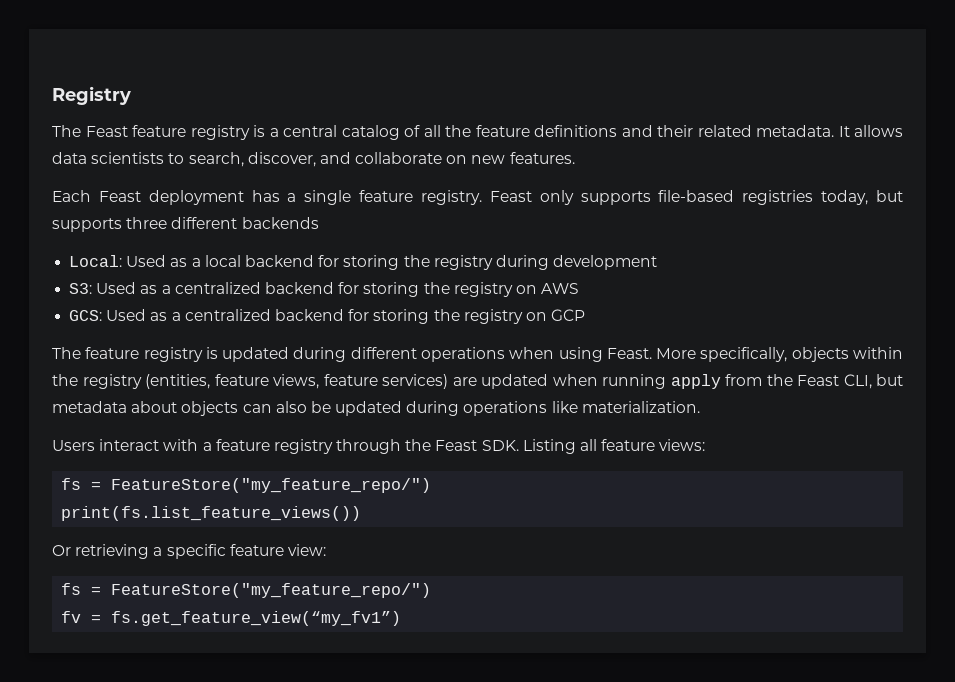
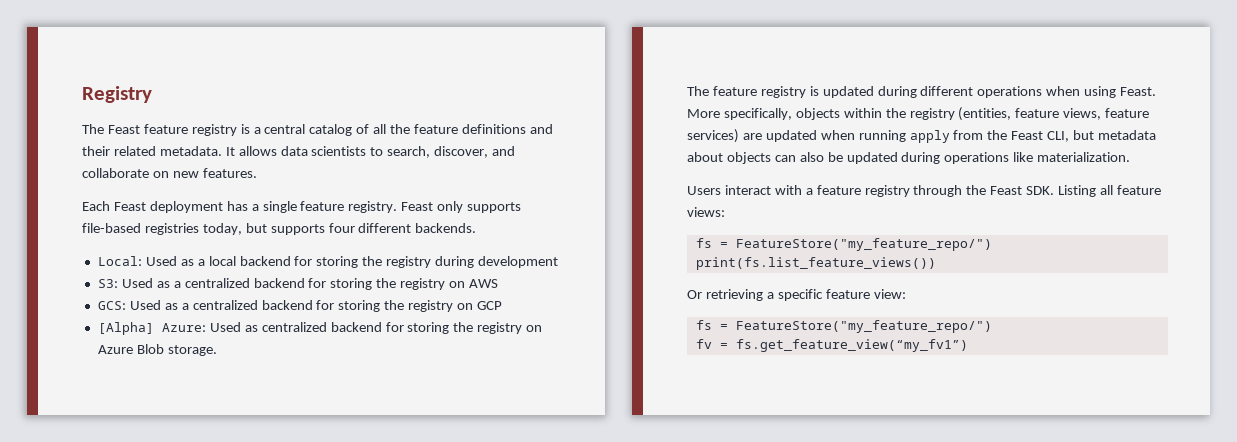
[126,217,319,229] three different backends -> [328,223,477,233] four different backends.
(586, 315) none -> [97,322,543,335] [97,344,217,356] // [Alpha] Azure: Used as centralized backend for storing the registry on Azure Blob storage.

